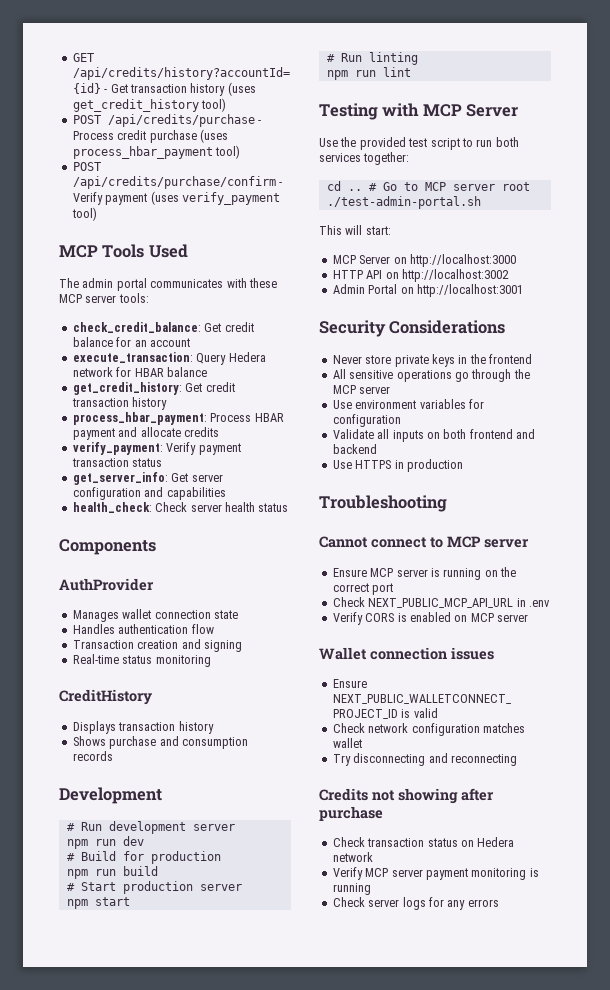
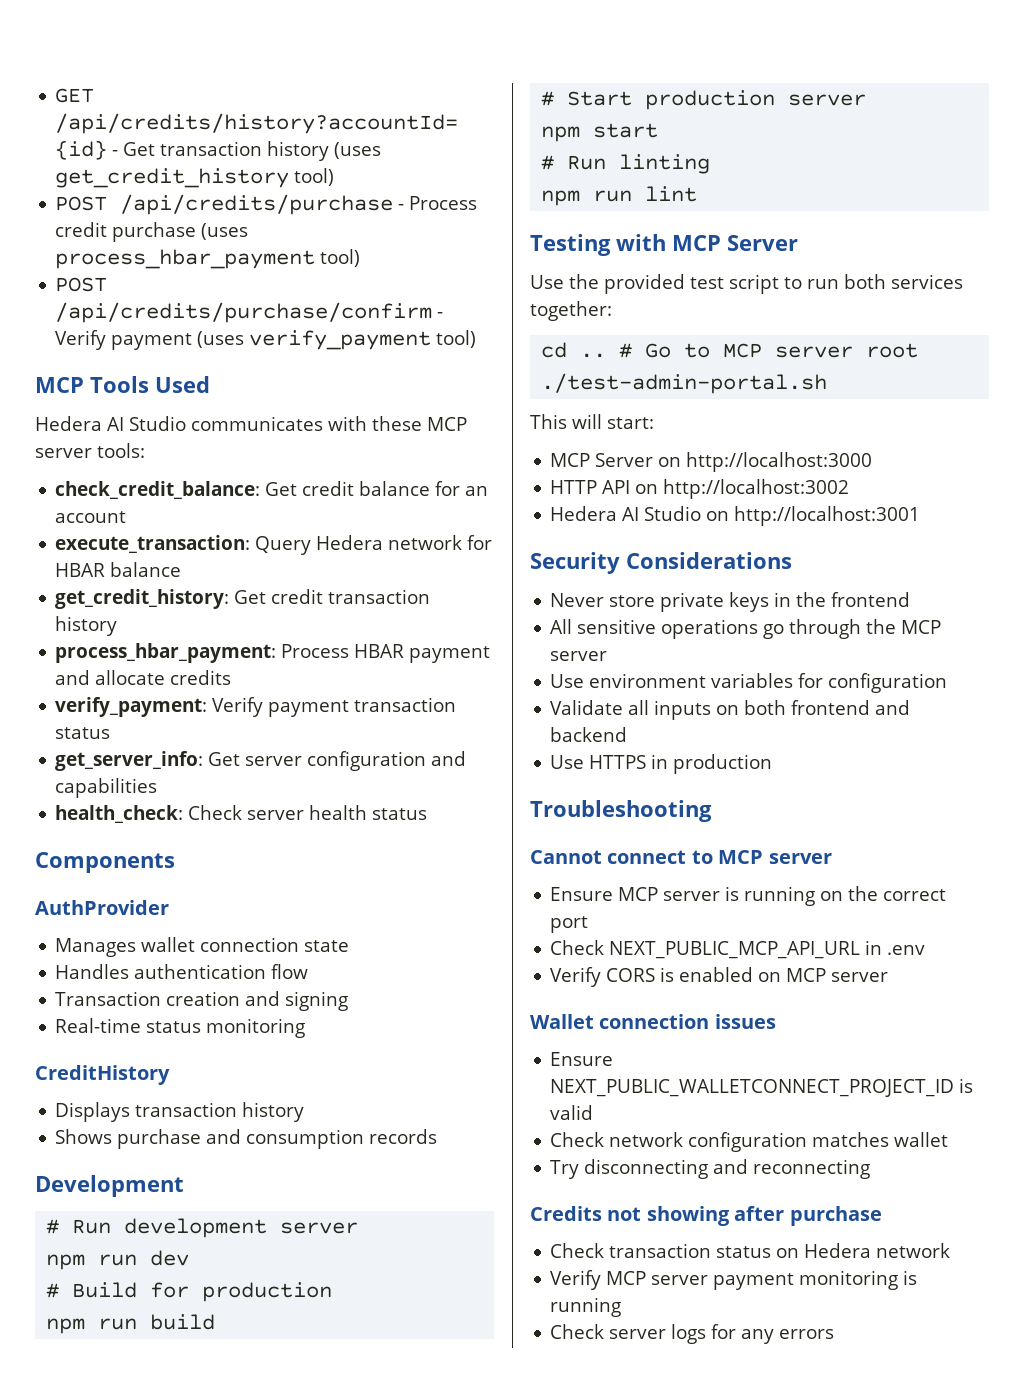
[59,278,147,291] The admin portal -> [35,416,186,431] Hedera AI Studio
[332,284,398,294] Admin Portal -> [550,506,702,521] Hedera AI Studio

